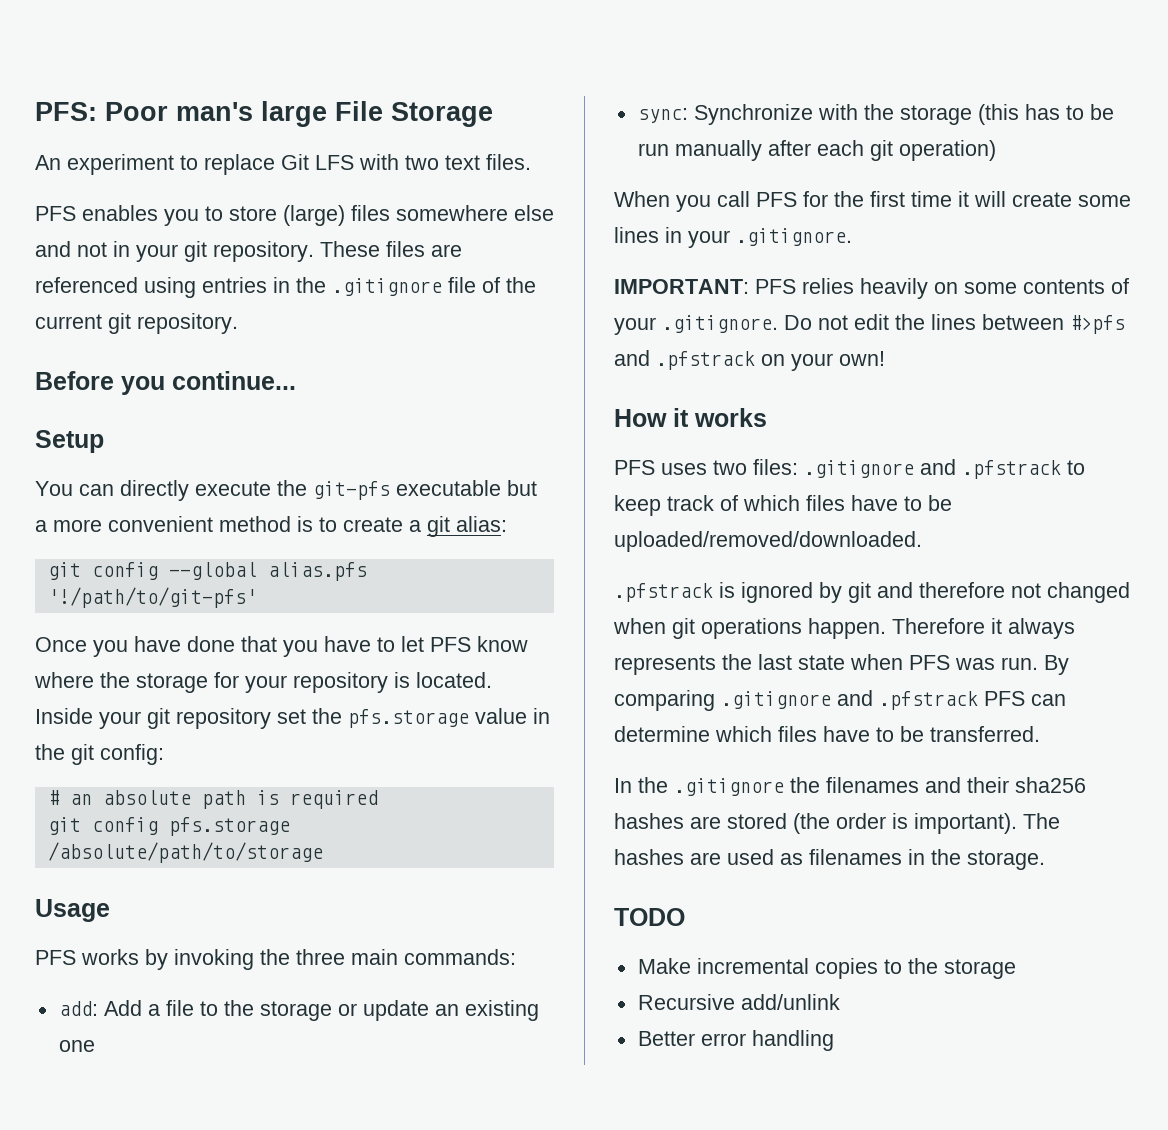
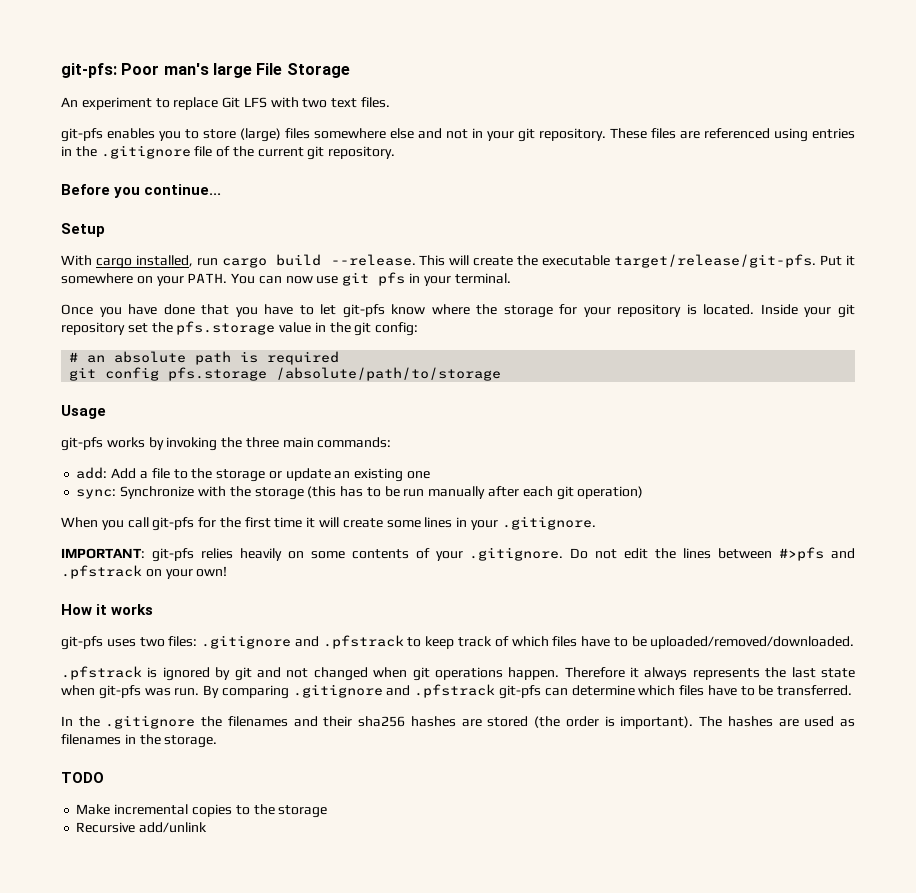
[35,102,97,121] PFS: -> [61,63,117,78] git-pfs:
[35,206,76,221] PFS -> [61,128,103,142] git-pfs
[35,480,537,501] [35,516,507,537] [47,562,367,581] [47,587,257,608] You can directly execute the git-pfs executable but a more convenient method is to create a git alias: // git config --global alias.pfs '!/path/to/git-pfs' -> [61,254,855,269] [61,272,511,286] With cargo installed, run cargo build --release. This will create the executable target/release/git-pfs. Put it somewhere on your PATH. You can now use git pfs in your terminal.
[430,637,471,652] PFS -> [342,304,385,318] git-pfs
[35,950,76,965] PFS -> [61,437,103,451] git-pfs
[756,192,797,207] PFS -> [152,517,195,531] git-pfs
[755,279,796,294] PFS -> [151,548,194,562] git-pfs
[614,460,655,475] PFS -> [61,636,103,650] git-pfs
[919,582,1005,598] therefore -> (281, 672) none
[909,655,950,670] PFS -> [98,685,141,699] git-pfs
[984,691,1025,706] PFS -> [499,685,542,699] git-pfs
[637,1030,834,1051] // Better error handling -> (208, 827) none

